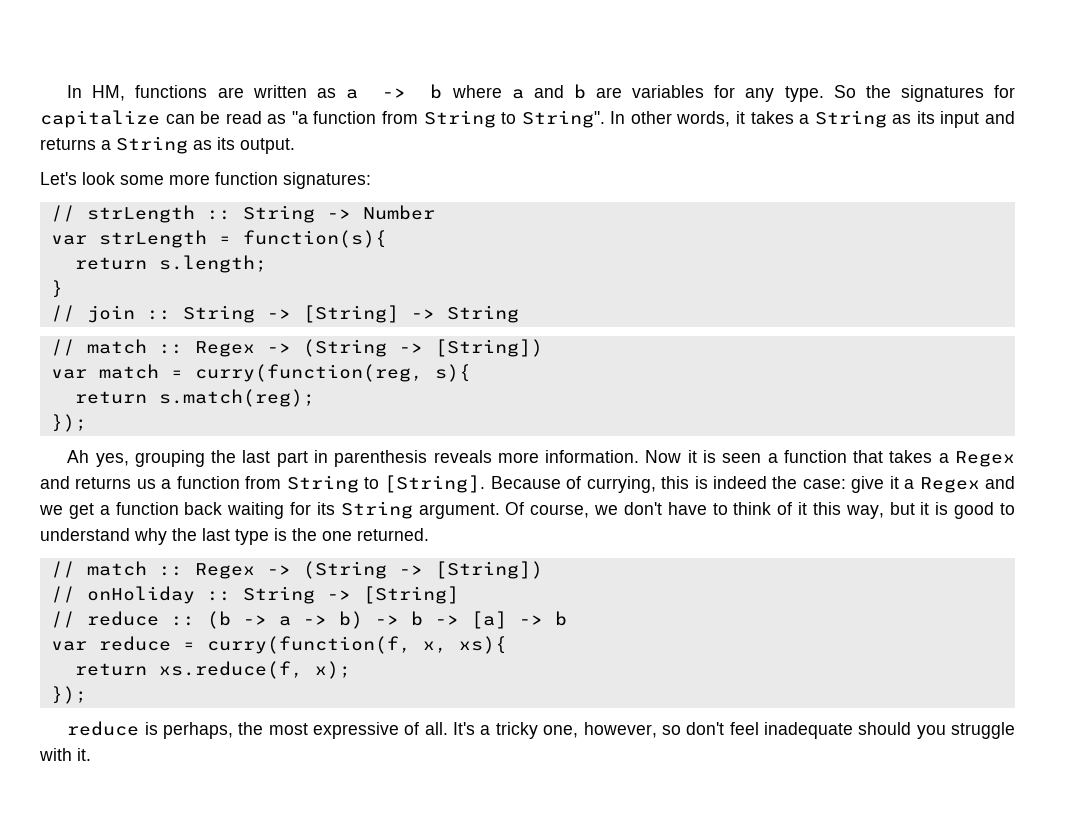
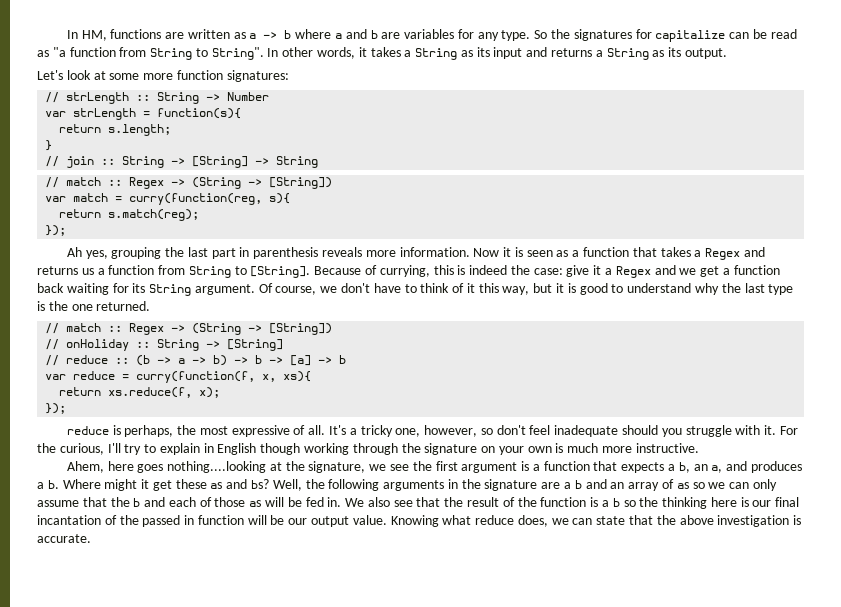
(115, 178) none -> [93,71,106,80] at
(762, 458) none -> [556,250,569,257] as
(91, 754) none -> [779,426,798,435] [37,443,699,455] [66,461,802,473] [37,479,777,491] [37,497,800,509] [37,515,802,527] [37,534,91,543] For the curious, I'll try to explain in English though working through the signature on your own is much more instructive. // Ahem, here goes nothing....looking at the signature, we see the first argument is a function that expects a b, an a, and produces a b. Where might it get these as and bs? Well, the following arguments in the signature are a b and an array of as so we can only assume that the b and each of those as will be fed in. We also see that the result of the function is a b so the thinking here is our final incantation of the passed in function will be our output value. Knowing what reduce does, we can state that the above investigation is accurate.

